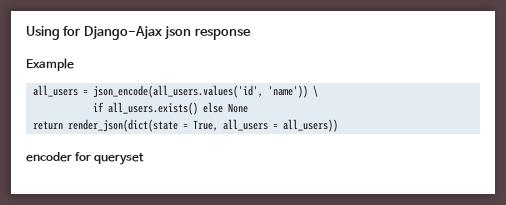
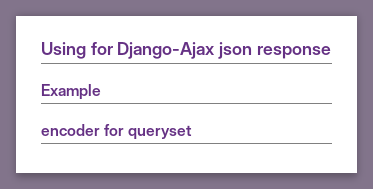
[32,85,318,98] [92,102,248,115] [32,119,338,132] // all_users = json_encode(all_users.values('id', 'name')) \ // if all_users.exists() else None // return render_json(dict(state = True, all_users = all_users)) -> (101, 92) none

